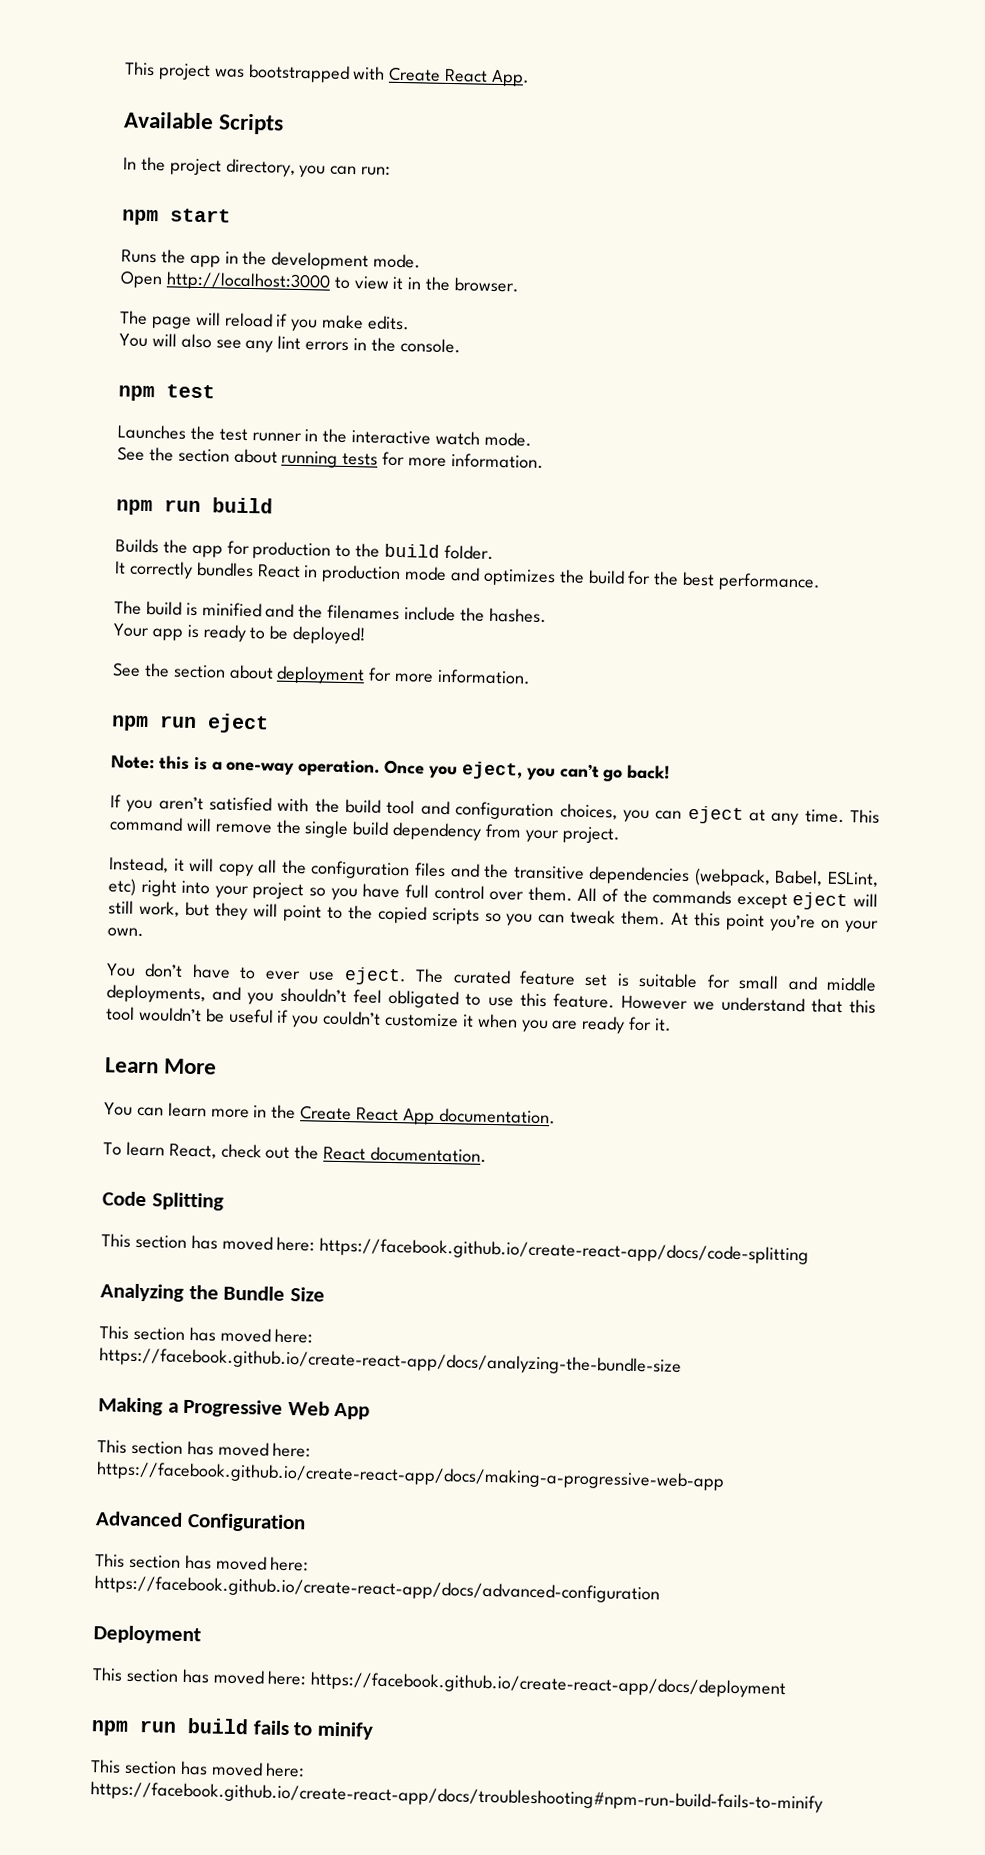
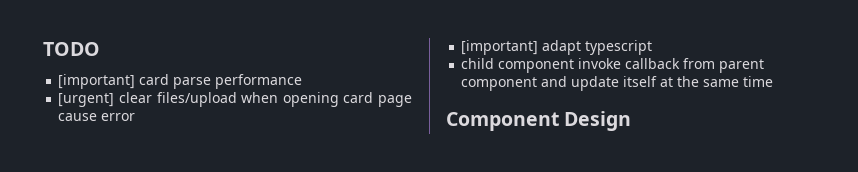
[125,61,531,87] [123,111,285,135] [123,156,392,178] [122,208,231,226] [121,249,422,271] [120,270,521,293] [120,310,411,332] [119,333,461,354] [118,384,215,402] [117,424,532,447] [117,446,544,469] [116,497,273,516] [115,538,494,560] [115,560,822,592] [114,600,547,624] [113,623,367,645] [112,662,532,685] [111,713,269,734] [111,755,671,782] [110,794,881,826] [109,816,621,844] [109,856,879,888] [108,878,878,911] [108,900,880,933] [107,927,144,938] [106,963,877,992] [106,984,876,1014] [106,1006,673,1034] [105,1057,218,1075] [104,1102,556,1125] [103,1141,488,1163] [102,1191,224,1211] [101,1233,810,1265] [100,1283,325,1302] [99,1325,314,1344] [99,1347,682,1376] [98,1397,371,1420] [97,1439,312,1458] [96,1461,725,1491] [95,1511,306,1533] [95,1553,310,1572] [94,1575,660,1604] [93,1625,201,1645] [92,1667,787,1699] [91,1718,374,1740] [90,1759,306,1778] [90,1781,823,1813] This project was bootstrapped with Create React App. // Available Scripts // In the project directory, you can run: // npm start // Runs the app in the development mode. // Open http://localhost:3000 to view it in the browser. // The page will reload if you make edits. // You will also see any lint errors in the console. // npm test // Launches the test runner in the interactive watch mode. // See the section about running tests for more information. // npm run build // Builds the app for production to the build folder. // It correctly bundles React in production mode and optimizes the build for the best performance. // The build is minified and the filenames include the hashes. // Your app is ready to be deployed! // See the section about deployment for more information. // npm run eject // Note: this is a one-way operation. Once you eject, you can’t go back! // If you aren’t satisfied with the build tool and configuration choices, you can eject at any time. This command will remove the single build dependency from your project. // Instead, it will copy all the configuration files and the transitive dependencies (webpack, Babel, ESLint, etc) right into your project so you have full control over them. All of the commands except eject will still work, but they will point to the copied scripts so you can tweak them. At this point you’re on your own. // You don’t have to ever use eject. The curated feature set is suitable for small and middle deployments, and you shouldn’t feel obligated to use this feature. However we understand that this tool wouldn’t be useful if you couldn’t customize it when you are ready for it. // Learn More // You can learn more in the Create React App documentation. // To learn React, check out the React documentation. // Code Splitting // This section has moved here: https://facebook.github.io/create-react-app/docs/code-splitting // Analyzing the Bundle Size // This section has moved here: https://facebook.github.io/create-react-app/docs/analyzing-the-bundle-size // Making a Progressive Web App // This section has moved here: https://facebook.github.io/create-react-app/docs/making-a-progressive-web-app // Advanced Configuration // This section has moved here: https://facebook.github.io/create-react-app/docs/advanced-configuration // Deployment // This section has moved here: https://facebook.github.io/create-react-app/docs/deployment // npm run build fails to minify // This section has moved here: https://facebook.github.io/create-react-app/docs/troubleshooting#npm-run-build-fails-to-minify -> [43,42,100,56] [58,74,303,89] [58,92,413,107] [58,113,136,121] [461,40,653,55] [461,58,765,73] [461,76,774,91] [446,111,632,131] TODO // [important] card parse performance // [urgent] clear files/upload when opening card page cause error // [important] adapt typescript // child component invoke callback from parent component and update itself at the same time // Component Design

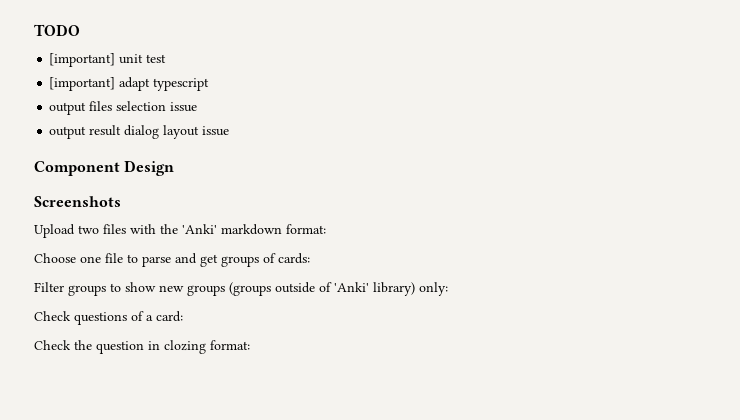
[139,74,303,89] [58,92,413,107] [58,113,136,121] [461,40,653,55] [461,58,765,73] [461,76,774,91] [446,111,632,131] card parse performance // [urgent] clear files/upload when opening card page cause error // [important] adapt typescript // child component invoke callback from parent component and update itself at the same time // Component Design -> [119,54,167,64] [49,77,210,91] [49,101,198,115] [49,125,230,139] [34,160,175,176] [34,196,121,207] [34,224,326,238] [34,253,310,267] [34,282,448,296] [34,311,183,325] [34,340,250,354] unit test // [important] adapt typescript // output files selection issue // output result dialog layout issue // Component Design // Screenshots // Upload two files with the 'Anki' markdown format: // Choose one file to parse and get groups of cards: // Filter groups to show new groups (groups outside of 'Anki' library) only: // Check questions of a card: // Check the question in clozing format:

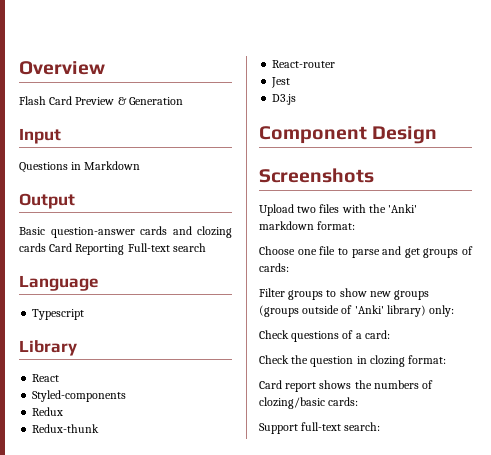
[34,24,80,36] [49,53,167,67] [49,77,210,91] [49,101,198,115] [49,125,230,139] TODO // [important] unit test // [important] adapt typescript // output files selection issue // output result dialog layout issue -> [19,61,105,75] [19,96,183,105] [19,128,61,144] [19,161,141,173] [19,193,75,209] [19,226,232,238] [19,243,206,255] [19,275,99,291] [32,309,85,320] [19,340,77,356] [32,374,60,382] [32,390,127,402] [32,407,64,416] [32,424,100,433] [272,60,336,68] [271,77,291,88] [272,94,297,105] Overview // Flash Card Preview & Generation // Input // Questions in Markdown // Output // Basic question-answer cards and clozing cards Card Reporting Full-text search // Language // Typescript // Library // React // Styled-components // Redux // Redux-thunk // React-router // Jest // D3.js
(250, 345) none -> [259,380,434,392] [259,397,359,409] [259,422,381,434] // Card report shows the numbers of clozing/basic cards: // Support full-text search:

